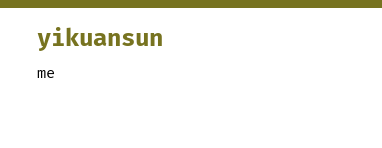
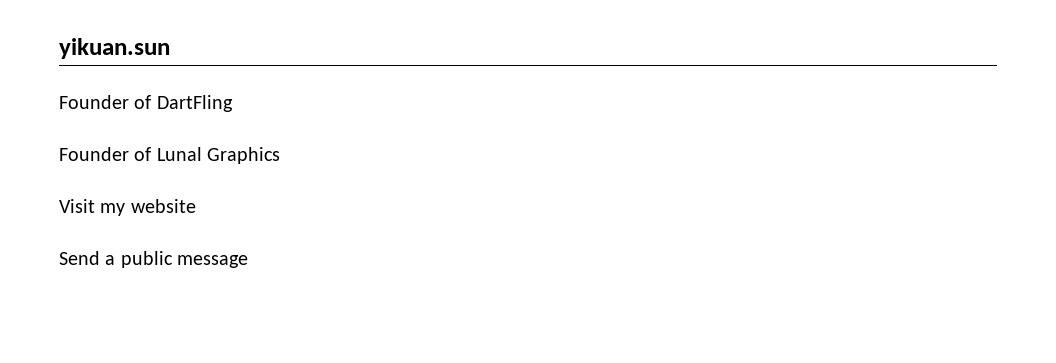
[37,27,163,51] [37,70,55,78] yikuansun // me -> [59,38,170,59] [59,95,233,112] [59,147,281,164] [59,199,196,216] [59,251,249,268] yikuan.sun // Founder of DartFling // Founder of Lunal Graphics // Visit my website // Send a public message

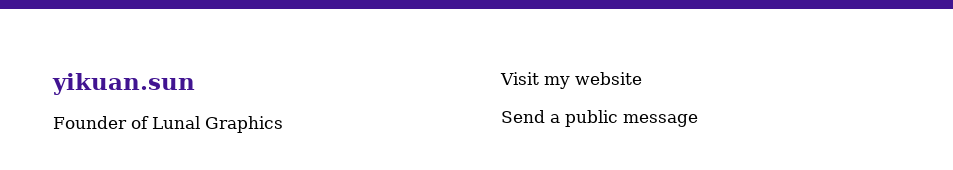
[59,95,233,112] // Founder of DartFling -> (195, 84) none

